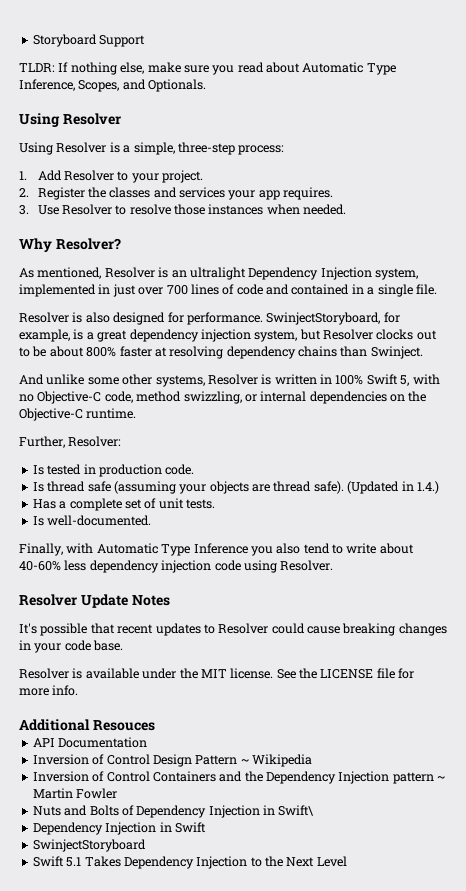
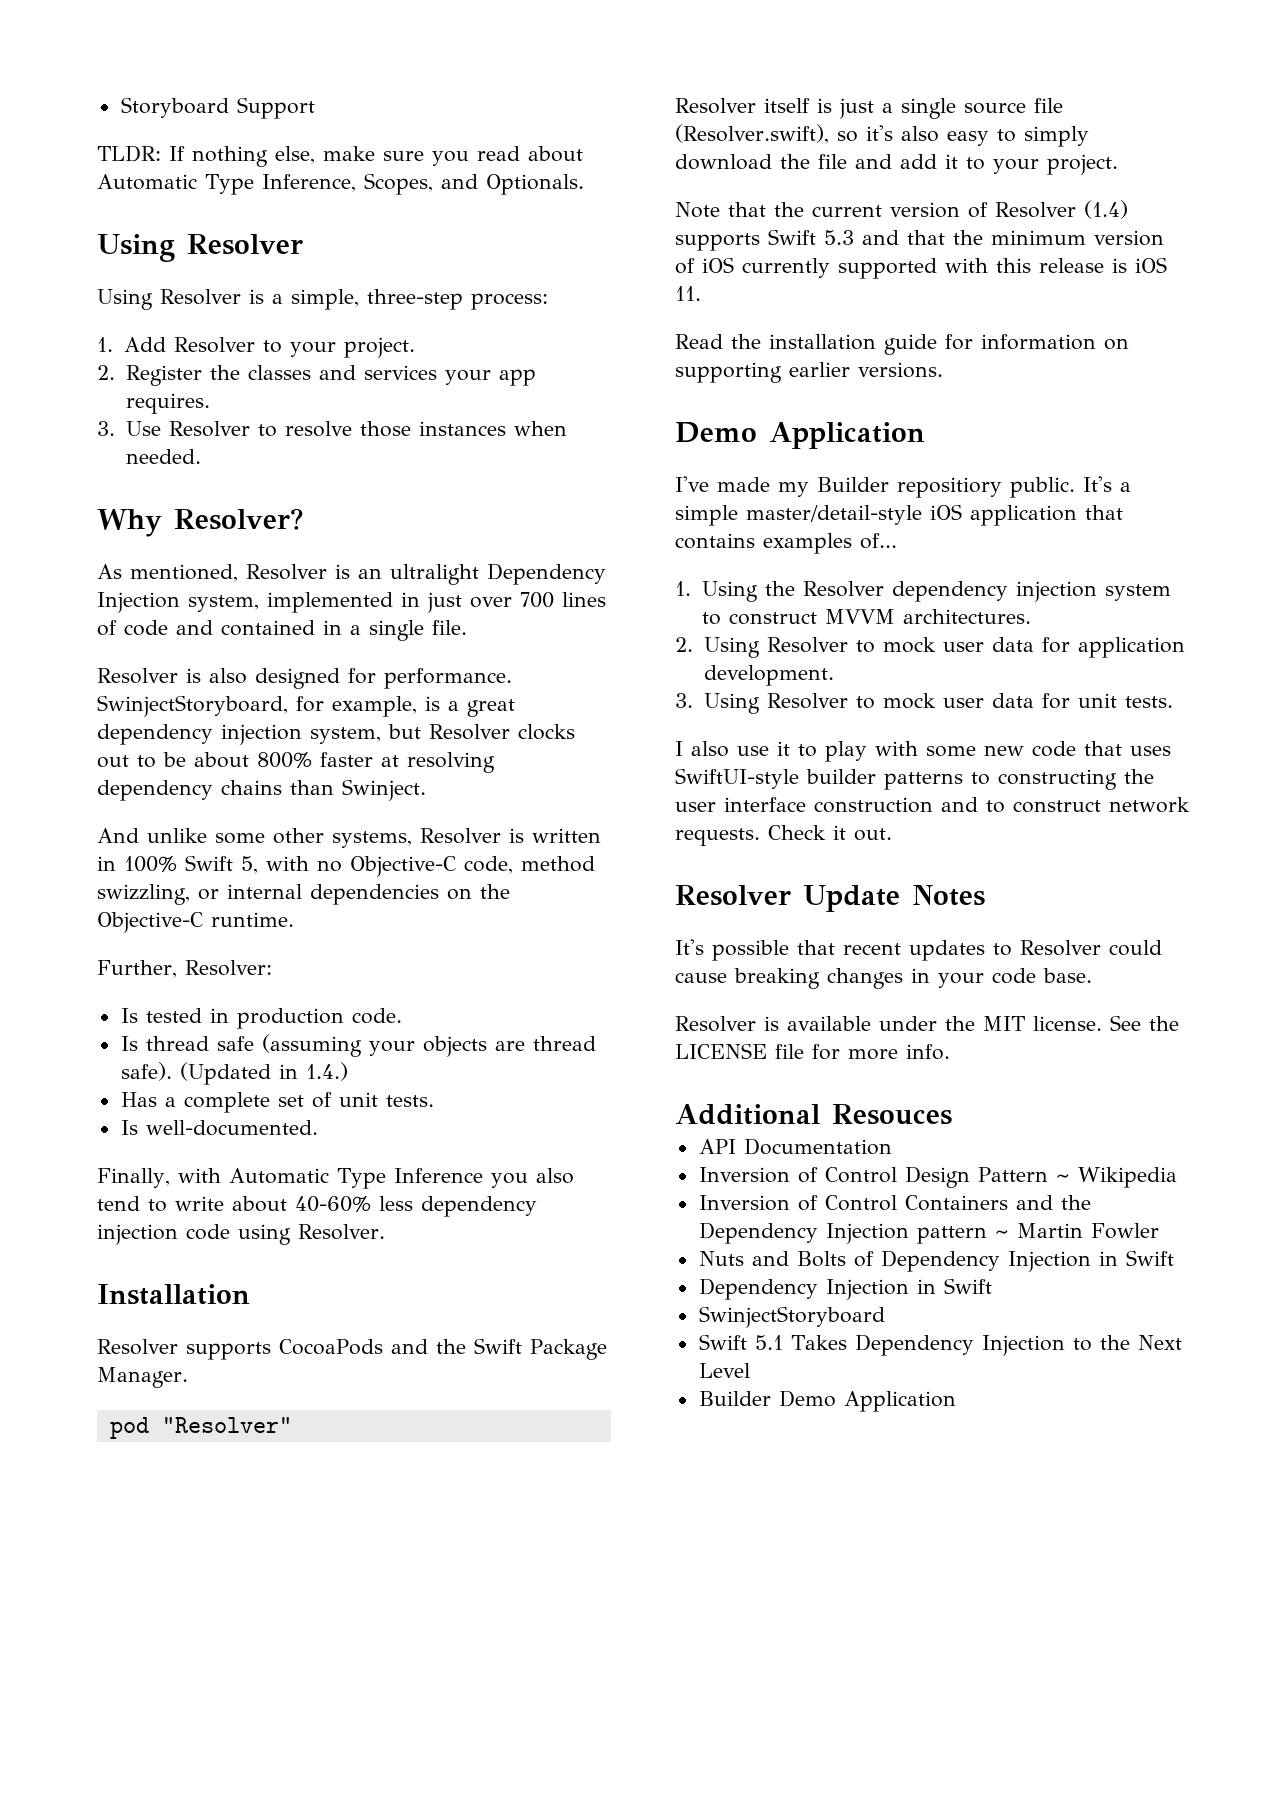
(334, 565) none -> [97,1284,250,1305] [97,1338,607,1360] [97,1367,188,1388] [109,1417,292,1439] [675,98,1063,119] [675,124,1089,147] [675,154,1118,175] [675,200,1128,219] [675,229,1164,251] [675,257,1167,279] [675,286,701,301] [675,334,1129,355] [675,362,943,383] [675,422,925,449] [675,476,1131,498] [675,504,1123,526] [675,533,897,554] [675,581,1171,602] [701,609,1031,625] [675,637,1185,658] [703,665,834,686] [675,693,1173,714] [675,741,1171,762] [675,768,1154,790] [675,797,1190,813] [675,825,892,846] // Installation // Resolver supports CocoaPods and the Swift Package Manager. // pod "Resolver" // Resolver itself is just a single source file (Resolver.swift), so it's also easy to simply download the file and add it to your project. // Note that the current version of Resolver (1.4) supports Swift 5.3 and that the minimum version of iOS currently supported with this release is iOS 11. // Read the installation guide for information on supporting earlier versions. // Demo Application // I've made my Builder repositiory public. It's a simple master/detail-style iOS application that contains examples of... // 1. Using the Resolver dependency injection system to construct MVVM architectures. // 2. Using Resolver to mock user data for application development. // 3. Using Resolver to mock user data for unit tests. // I also use it to play with some new code that uses SwiftUI-style builder patterns to constructing the user interface construction and to construct network requests. Check it out.
[278,805,315,816] Swift\ -> [1125,1250,1174,1266] Swift
(347, 861) none -> [698,1390,956,1412] // Builder Demo Application

